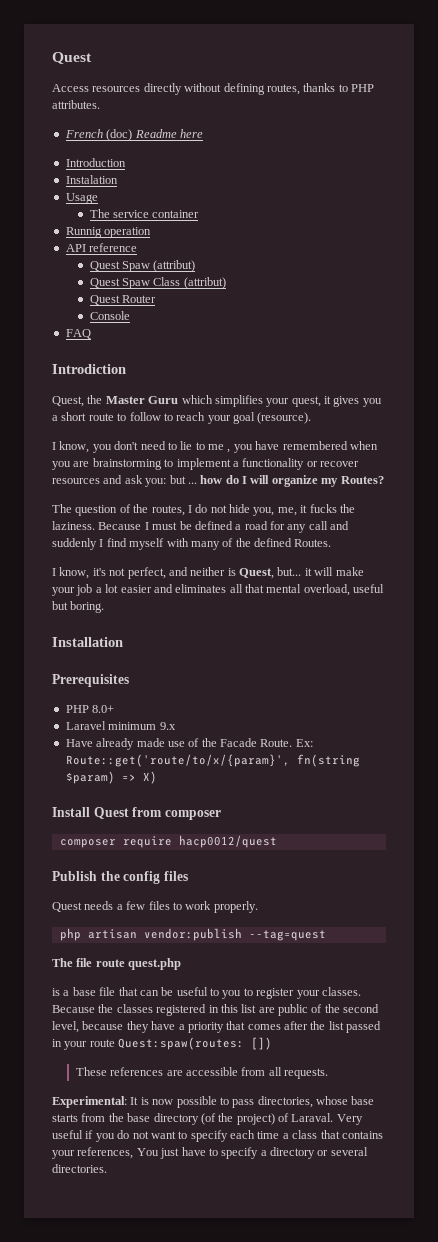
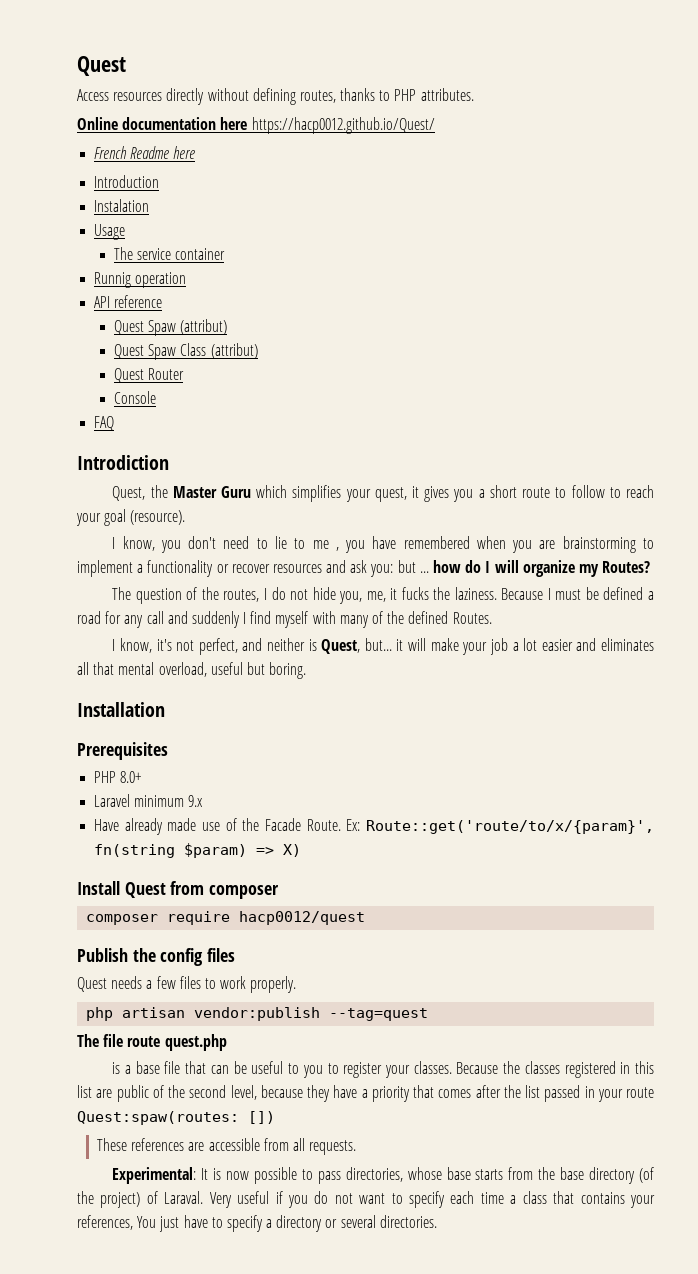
(100, 104) none -> [77,117,435,134] // Online documentation here https://hacp0012.github.io/Quest/
[106,129,133,141] (doc) -> (128, 152) none

